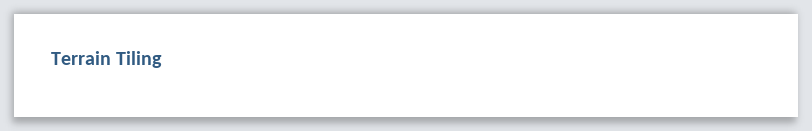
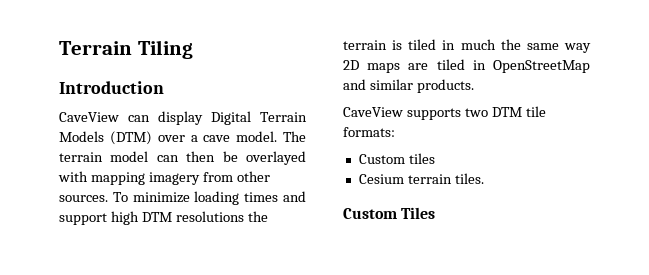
(163, 59) none -> [59,81,164,94] [59,111,307,125] [59,131,306,145] [59,151,306,165] [58,171,270,185] [59,191,307,205] [59,211,268,225] [343,39,591,53] [343,59,590,73] [343,79,474,93] [343,106,546,120] [343,127,395,137] [358,153,435,164] [358,173,484,184] [343,207,436,219] // Introduction // CaveView can display Digital Terrain Models (DTM) over a cave model. The terrain model can then be overlayed with mapping imagery from other sources. To minimize loading times and support high DTM resolutions the terrain is tiled in much the same way 2D maps are tiled in OpenStreetMap and similar products. // CaveView supports two DTM tile formats: // Custom tiles // Cesium terrain tiles. // Custom Tiles

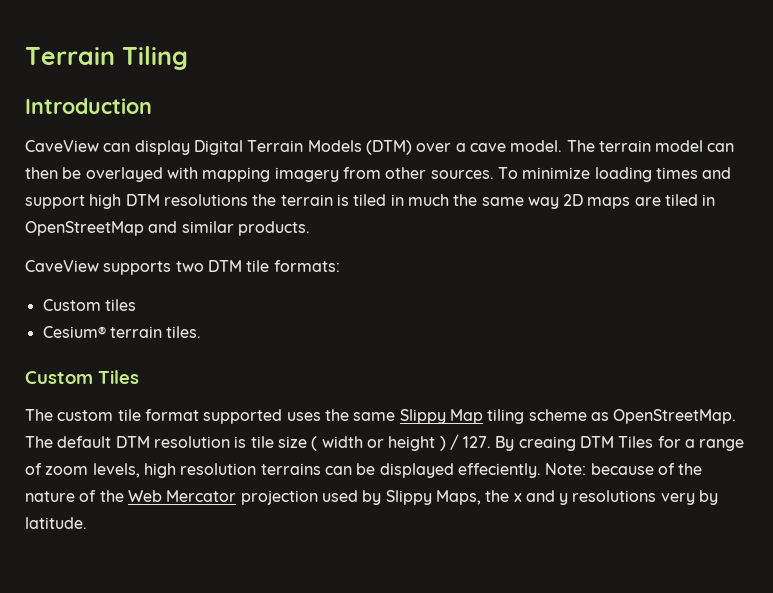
[358,174,404,184] Cesium -> [42,326,106,338] Cesium®
(436, 213) none -> [25,409,737,424] [25,434,745,451] [25,463,703,478] [25,490,719,505] [25,517,87,529] // The custom tile format supported uses the same Slippy Map tiling scheme as OpenStreetMap. The default DTM resolution is tile size ( width or height ) / 127. By creaing DTM Tiles for a range of zoom levels, high resolution terrains can be displayed effeciently. Note: because of the nature of the Web Mercator projection used by Slippy Maps, the x and y resolutions very by latitude.

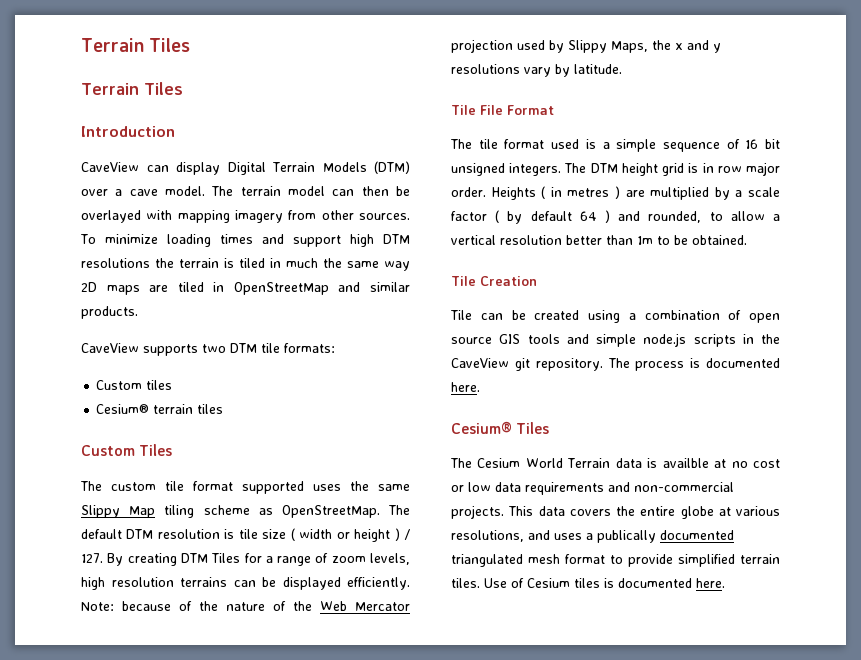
[25,46,188,70] Terrain Tiling -> [81,38,191,52] [81,82,183,95] Terrain Tiles // Terrain Tiles
[166,326,202,338] tiles. -> [197,404,224,414] tiles
[518,436,576,451] creaing -> [127,553,177,566] creating
[457,463,541,478] effeciently. -> [347,577,410,590] efficiently.
[660,493,695,505] very -> [524,67,551,77] vary
(87, 523) none -> [451,105,554,115] [450,139,780,152] [451,162,780,176] [451,186,780,200] [451,210,780,224] [451,235,747,245] [451,276,537,286] [450,310,780,323] [451,333,780,347] [451,358,780,371] [451,382,480,392] [451,421,550,434] [450,458,780,468] [451,482,734,495] [451,505,780,519] [451,530,734,543] [451,554,780,567] [451,578,725,588] // Tile File Format // The tile format used is a simple sequence of 16 bit unsigned integers. The DTM height grid is in row major order. Heights ( in metres ) are multiplied by a scale factor ( by default 64 ) and rounded, to allow a vertical resolution better than 1m to be obtained. // Tile Creation // Tile can be created using a combination of open source GIS tools and simple node.js scripts in the CaveView git repository. The process is documented here. // Cesium® Tiles // The Cesium World Terrain data is availble at no cost or low data requirements and non-commercial projects. This data covers the entire globe at various resolutions, and uses a publically documented triangulated mesh format to provide simplified terrain tiles. Use of Cesium tiles is documented here.

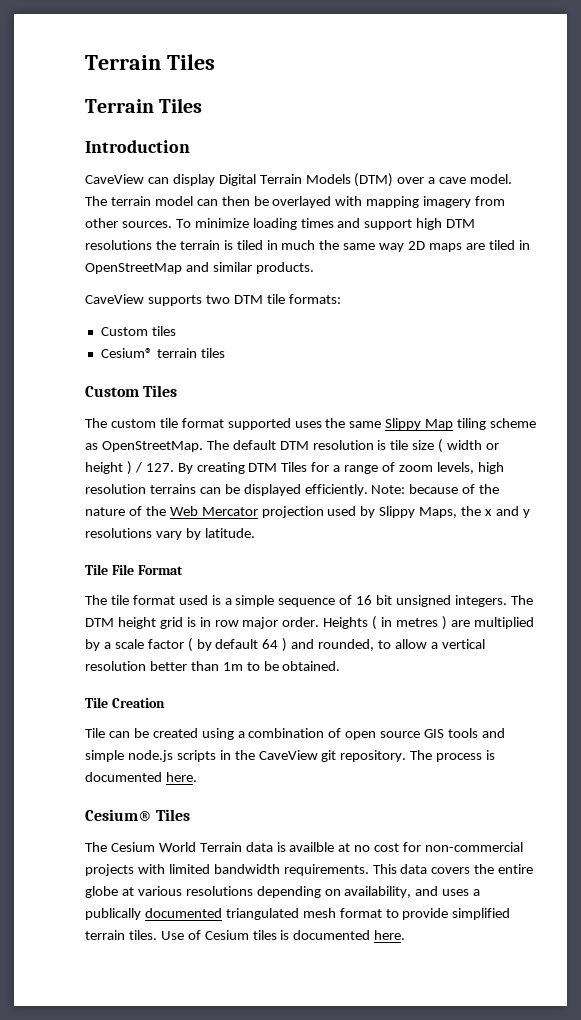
[451,482,734,495] [451,505,504,519] or low data requirements and non-commercial projects. -> [403,842,524,852] [85,864,369,876] for non-commercial projects with limited bandwidth requirements.
[451,530,524,542] resolutions, -> [185,886,412,898] resolutions depending on availability,

